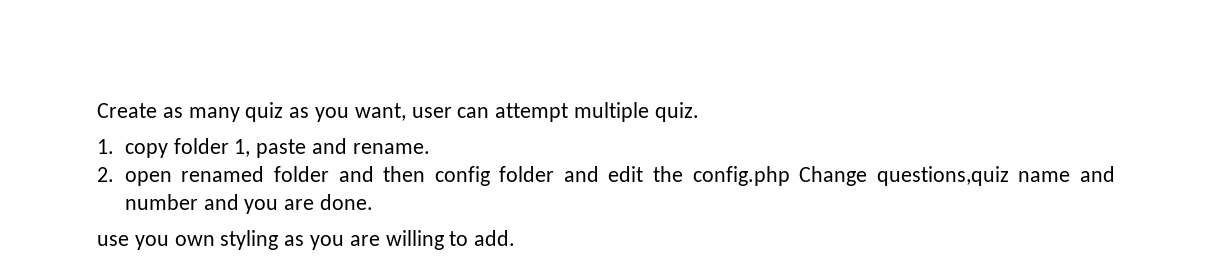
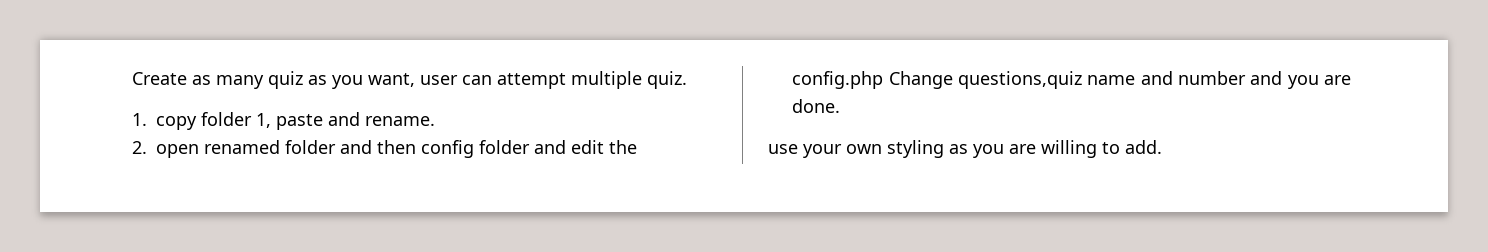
[134,235,169,250] you -> [803,144,842,158] your

